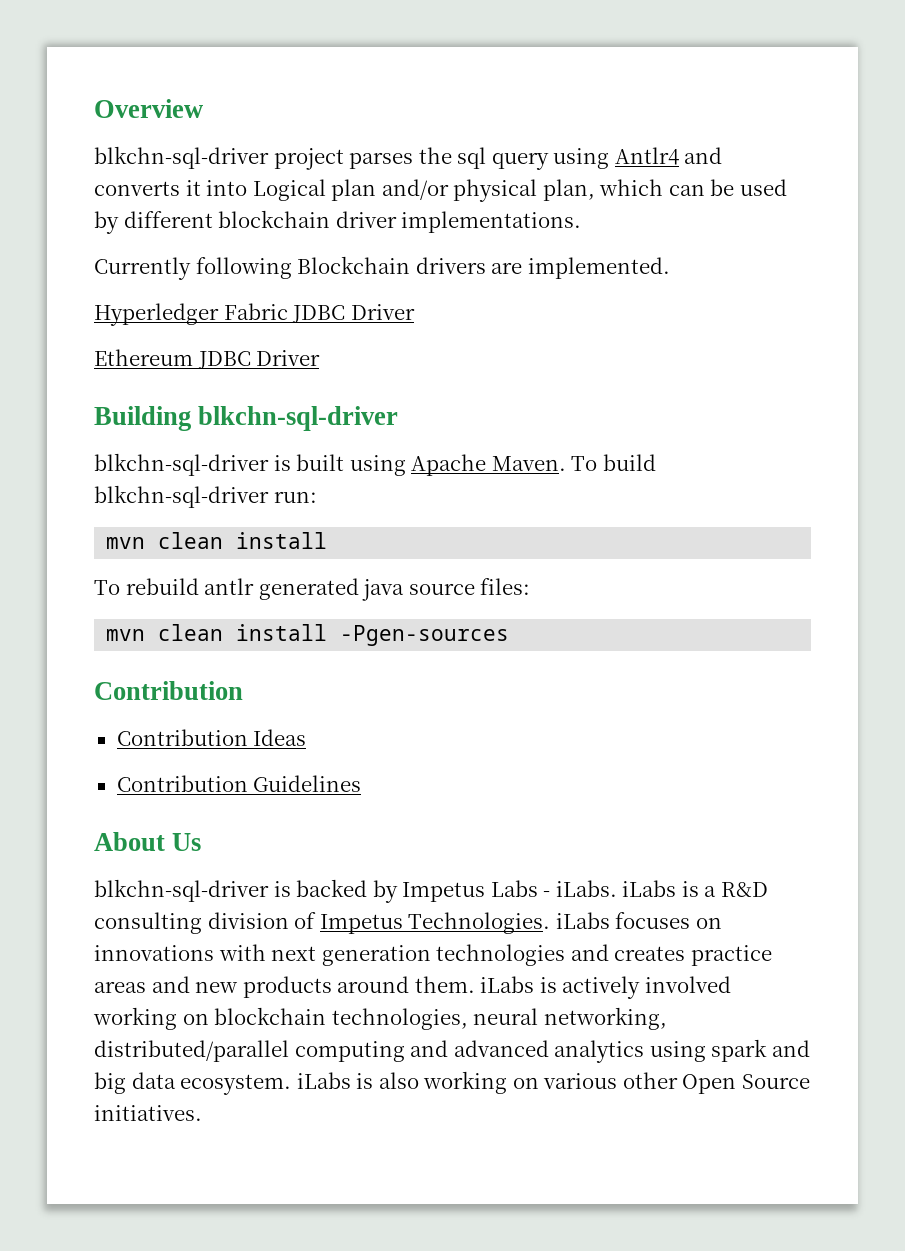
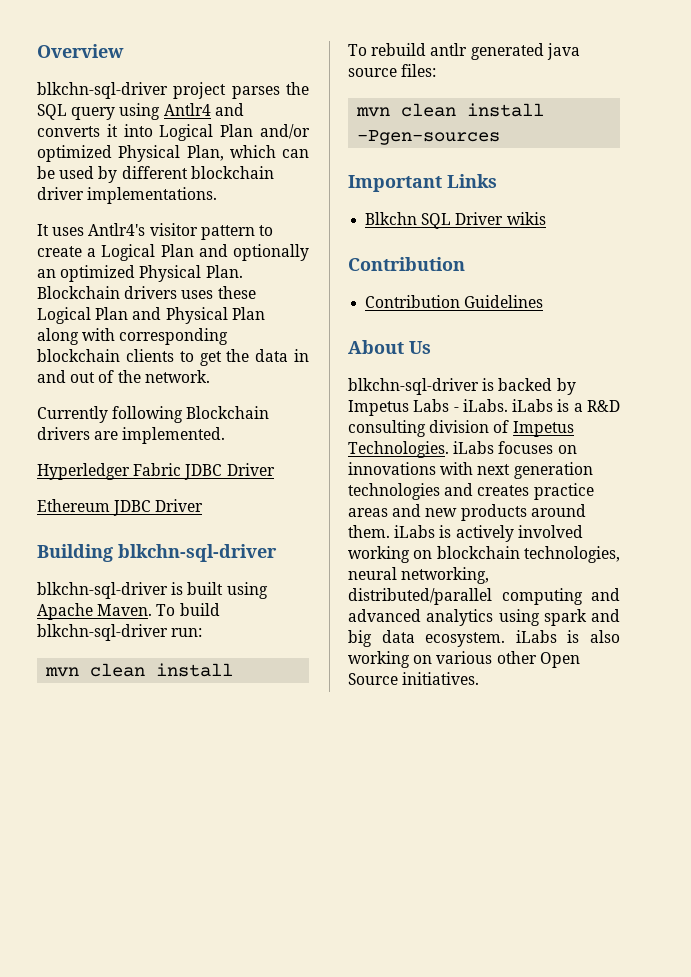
[457,147,487,169] sql -> [37,104,67,120] SQL
[331,179,595,202] plan and/or physical plan, -> [220,124,310,139] [37,145,224,162] Plan and/or optimized Physical Plan,
(582, 222) none -> [37,223,273,240] [37,244,309,261] [37,265,243,282] [37,286,256,299] [37,307,265,324] [37,328,229,345] [37,349,309,366] [37,370,210,383] // It uses Antlr4's visitor pattern to create a Logical Plan and optionally an optimized Physical Plan. Blockchain drivers uses these Logical Plan and Physical Plan along with corresponding blockchain clients to get the data in and out of the network.
[94,681,243,700] [116,729,307,746] Contribution // Contribution Ideas -> [348,174,497,192] [365,212,546,229] [348,257,465,271] Important Links // Blkchn SQL Driver wikis // Contribution

